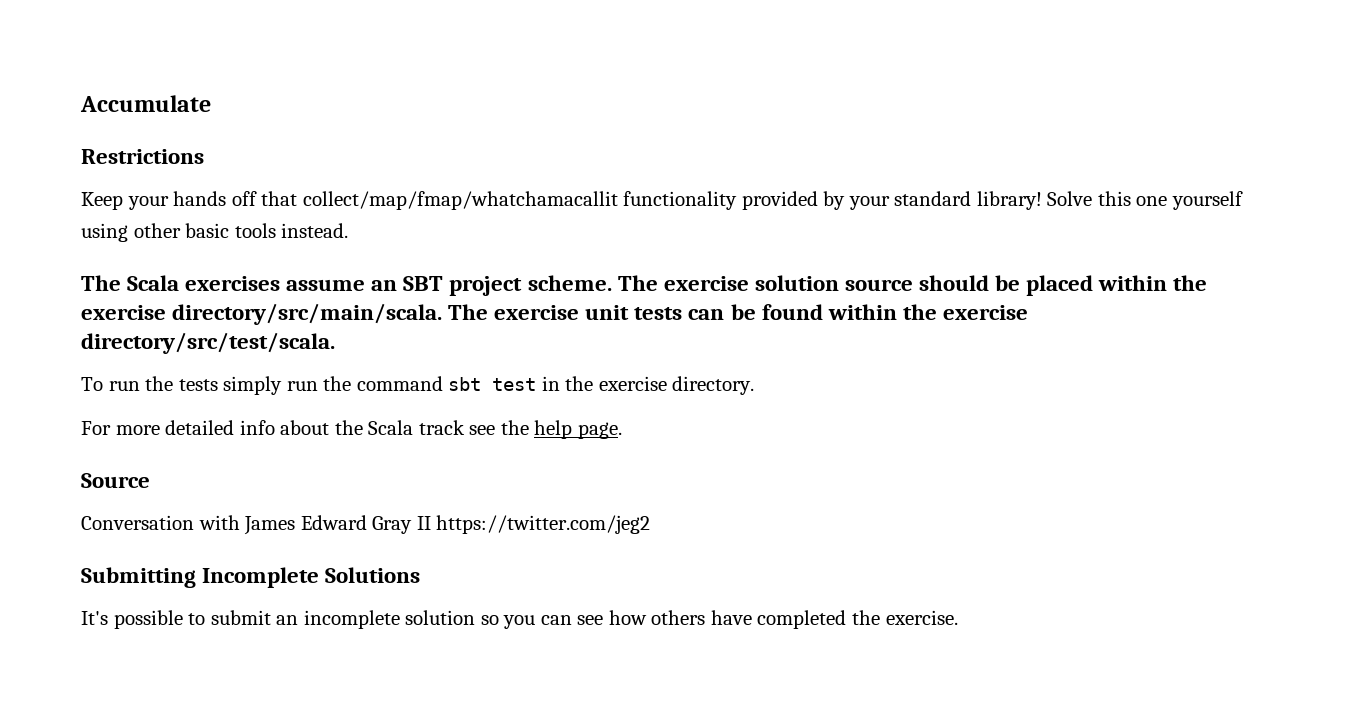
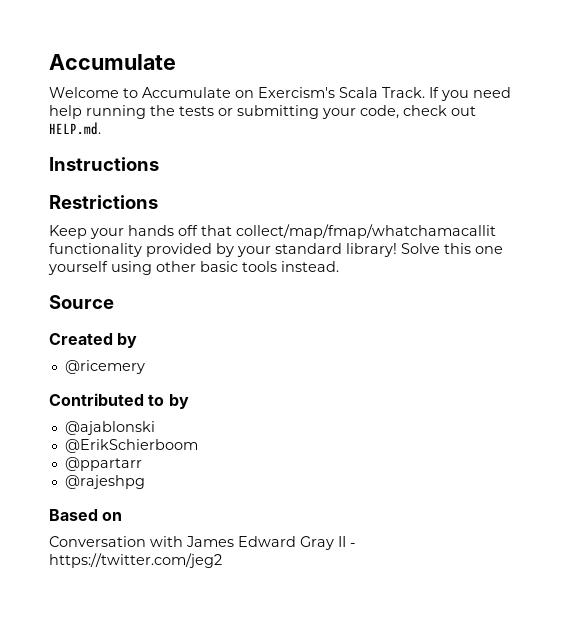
[80,95,211,112] Accumulate -> [49,54,176,70] [49,87,511,101] [49,105,476,119] [49,122,101,135] [49,157,159,171] Accumulate // Welcome to Accumulate on Exercism's Scala Track. If you need help running the tests or submitting your code, check out HELP.md. // Instructions
[81,275,1208,296] [81,303,1028,325] [81,332,335,354] [81,376,755,395] [81,420,622,439] [81,473,150,488] The Scala exercises assume an SBT project scheme. The exercise solution source should be placed within the exercise directory/src/main/scala. The exercise unit tests can be found within the exercise directory/src/test/scala. // To run the tests simply run the command sbt test in the exercise directory. // For more detailed info about the Scala track see the help page. // Source -> [49,295,114,309] [49,333,138,348] [64,360,145,374] [49,393,189,409] [64,421,155,435] [64,439,198,453] [64,457,142,471] [64,475,145,489] [49,509,123,521] Source // Created by // @ricemery // Contributed to by // @ajablonski // @ErikSchierboom // @ppartarr // @rajeshpg // Based on
(431, 523) none -> [350,543,356,547] -
[81,567,421,588] [81,610,958,629] // Submitting Incomplete Solutions // It's possible to submit an incomplete solution so you can see how others have completed the exercise. -> (222, 560) none

